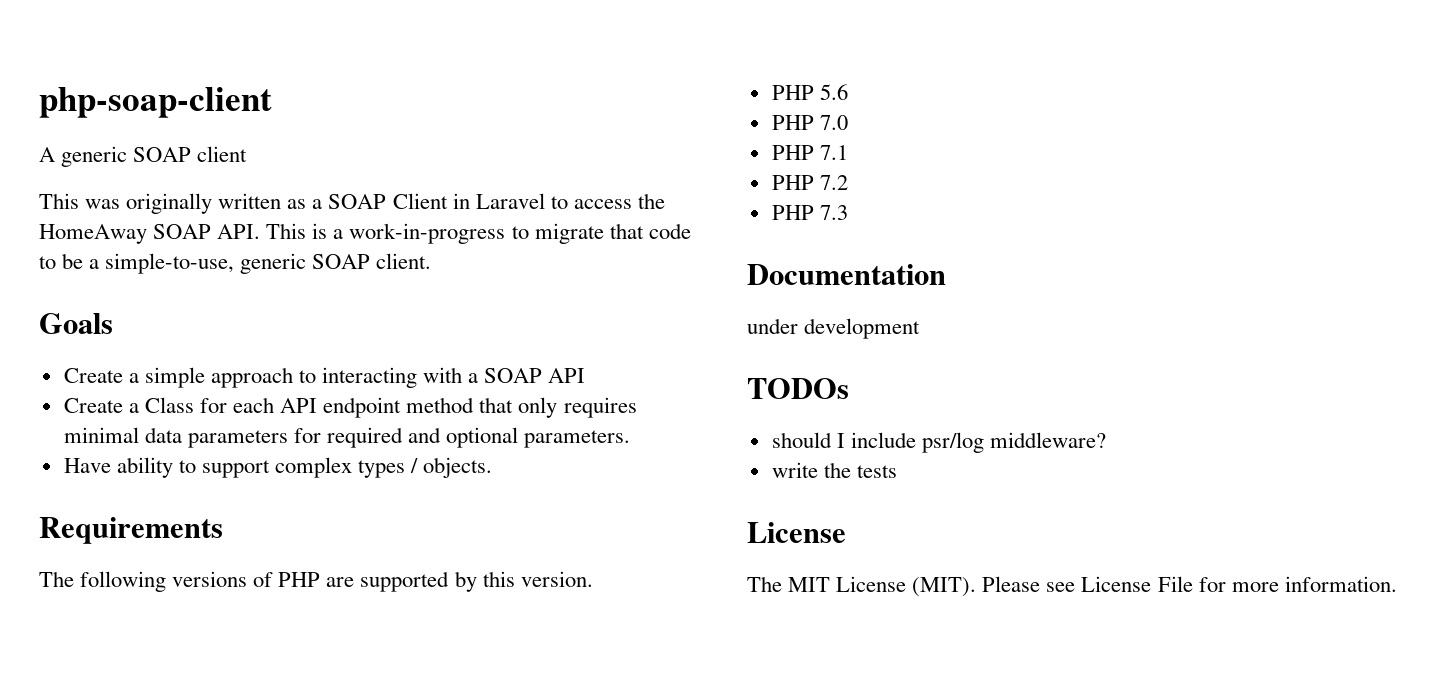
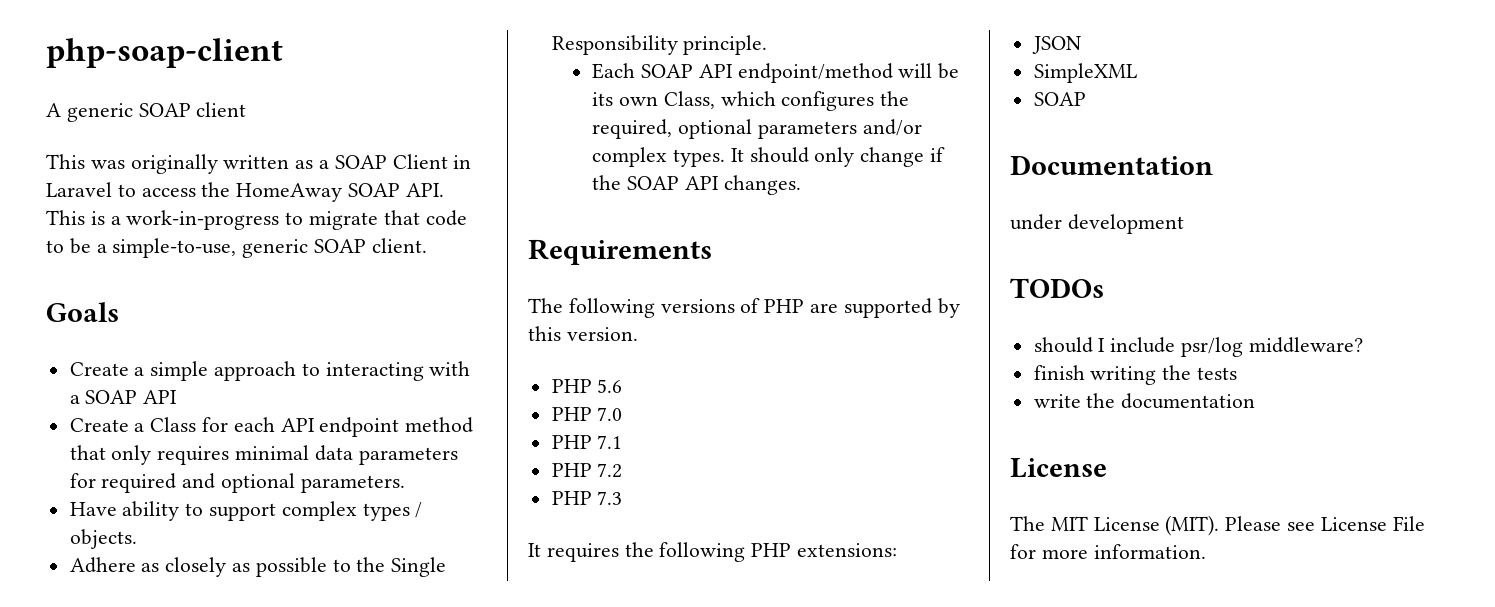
(493, 467) none -> [69,557,447,577] [551,35,768,55] [592,63,960,83] [592,91,910,111] [592,119,922,139] [592,147,946,167] [592,175,801,195] // Adhere as closely as possible to the Single Responsibility principle. // Each SOAP API endpoint/method will be its own Class, which configures the required, optional parameters and/or complex types. It should only change if the SOAP API changes.
(848, 212) none -> [528,542,898,562] [1031,36,1081,54] [1033,63,1137,83] [1033,92,1086,106] // It requires the following PHP extensions: // JSON // SimpleXML // SOAP
(1107, 440) none -> [1033,365,1238,385] // finish writing the tests
[856,465,897,478] tests -> [1121,393,1256,409] documentation

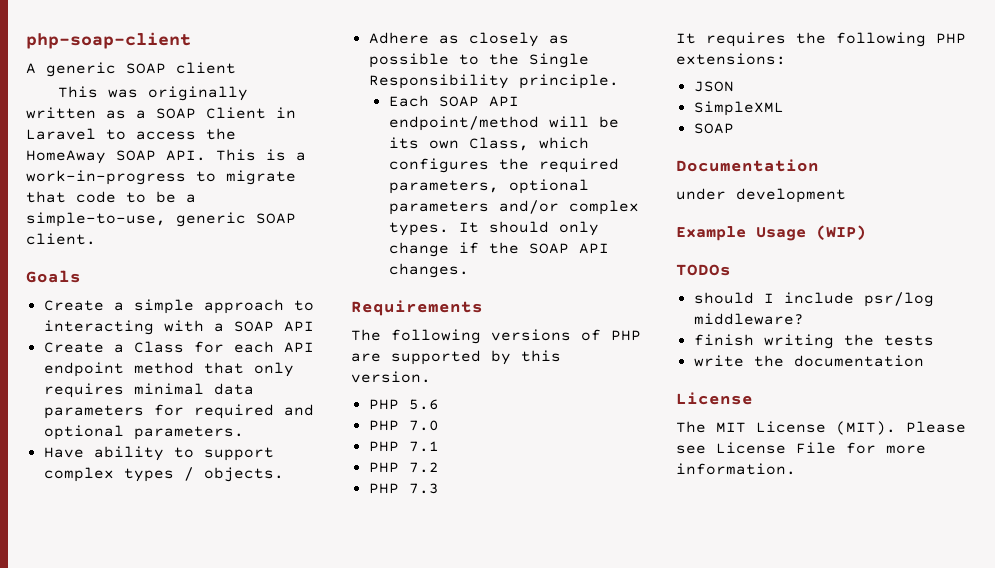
[592,119,673,139] required, -> [538,158,619,173] [388,180,499,194] required parameters,
(1184, 224) none -> [676,225,866,241] // Example Usage (WIP)

